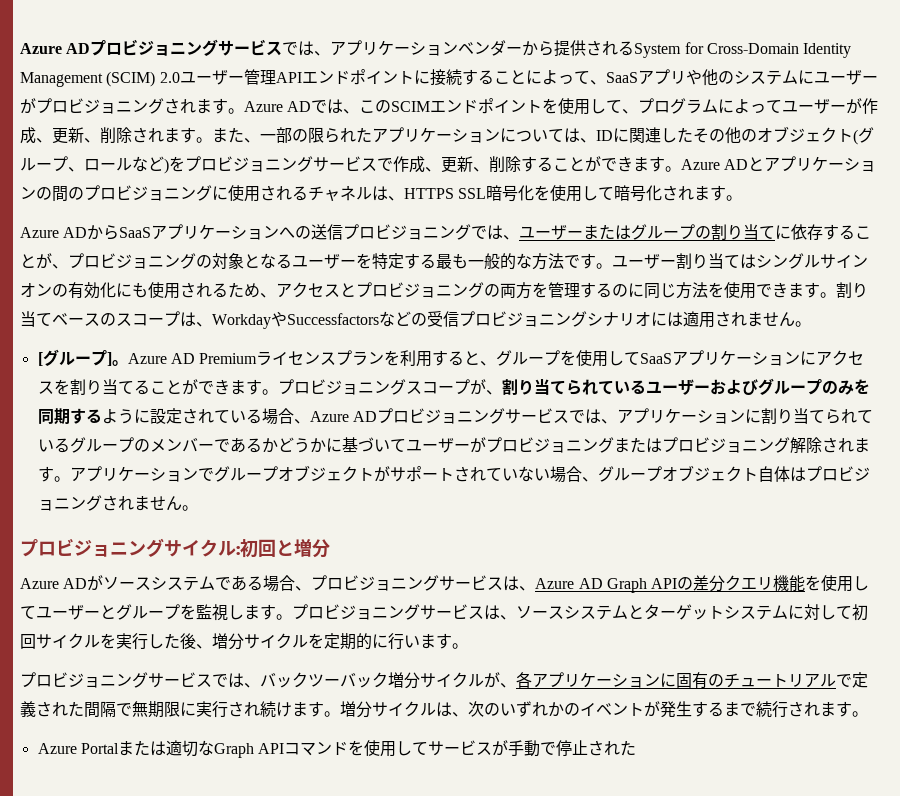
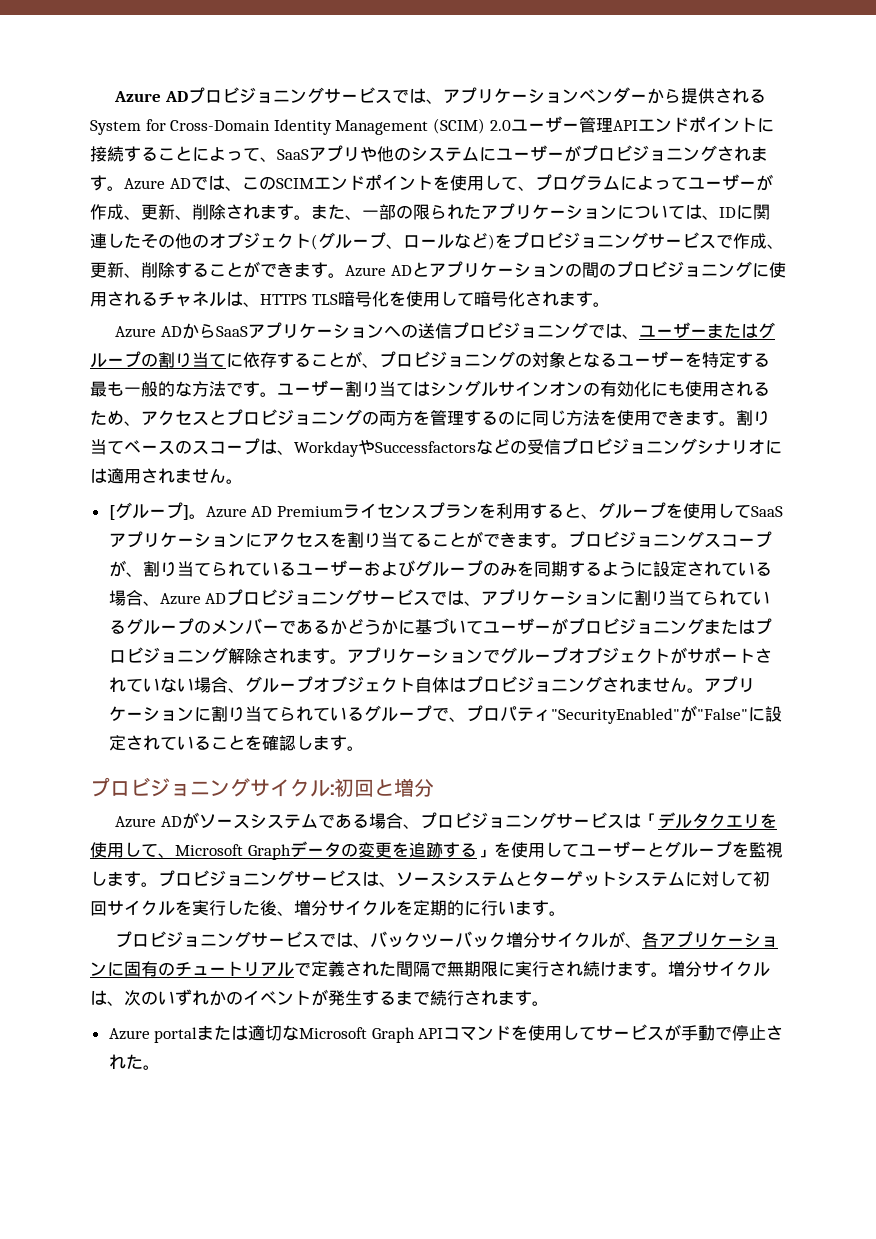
[458,188,487,199] SSL -> [311,294,338,305] TLS
(198, 508) none -> [703,676,755,693] [108,705,782,724] [108,735,364,751] アプリケーションに割り当てられているグループで、プロパティ"SecurityEnabled"が"False"に設定されていることを確認します。
[519,575,806,593] 、Azure AD Graph APIの差分クエリ機能 -> [640,812,777,829] [90,841,494,860] 「デルタクエリを使用して、Microsoft Graphデータの変更を追跡する」
[80,743,119,754] Portal -> [154,1027,198,1043] portal
(214, 748) none -> [299,1027,368,1039] Microsoft
(637, 748) none -> [142,1065,160,1070] 。

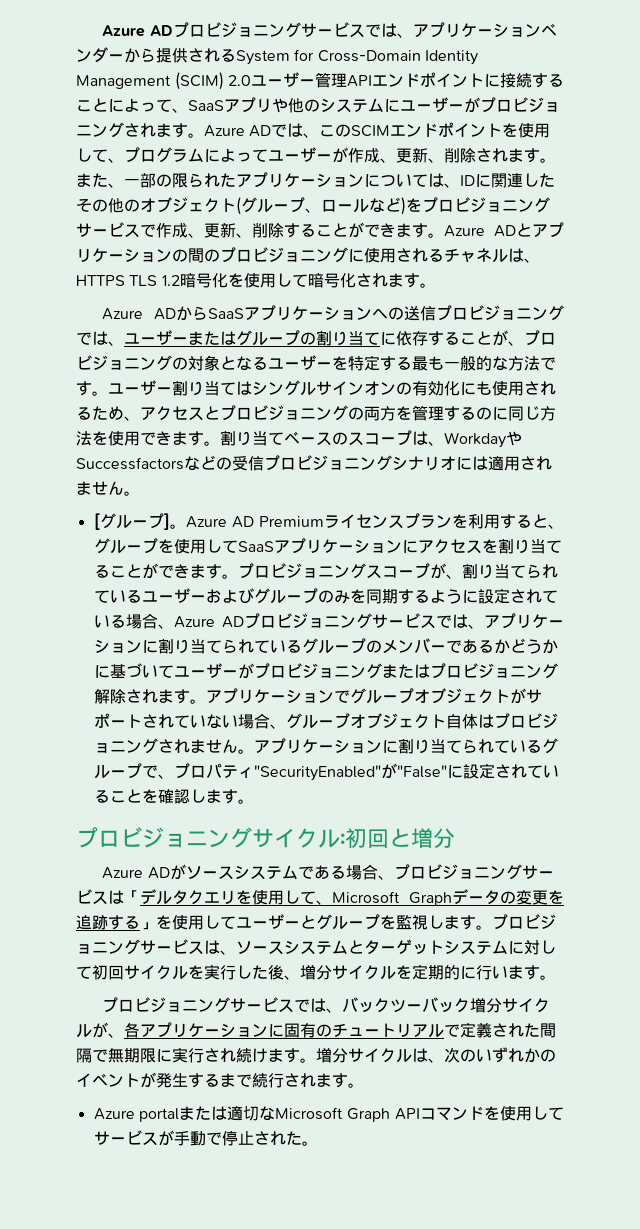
(338, 299) none -> [161,275,180,286] 1.2

